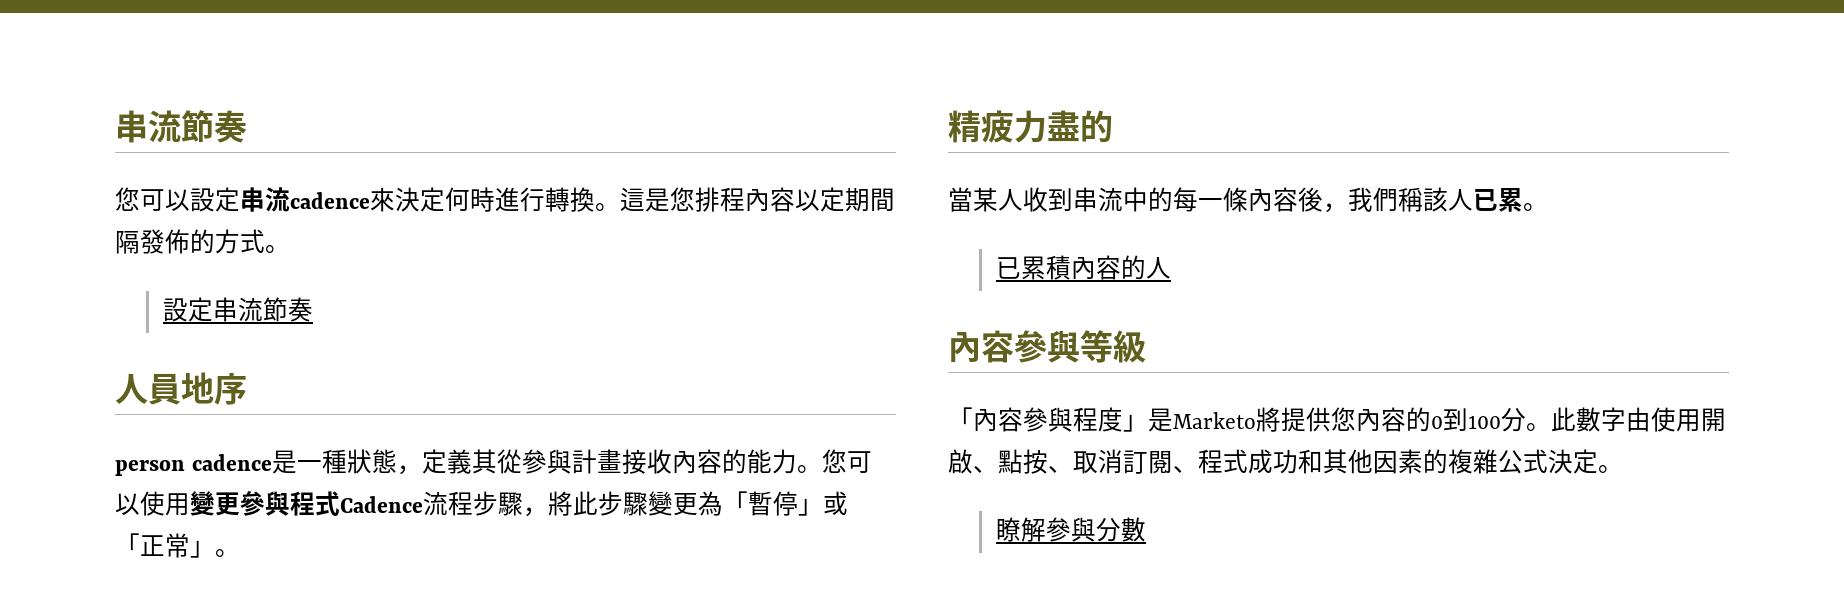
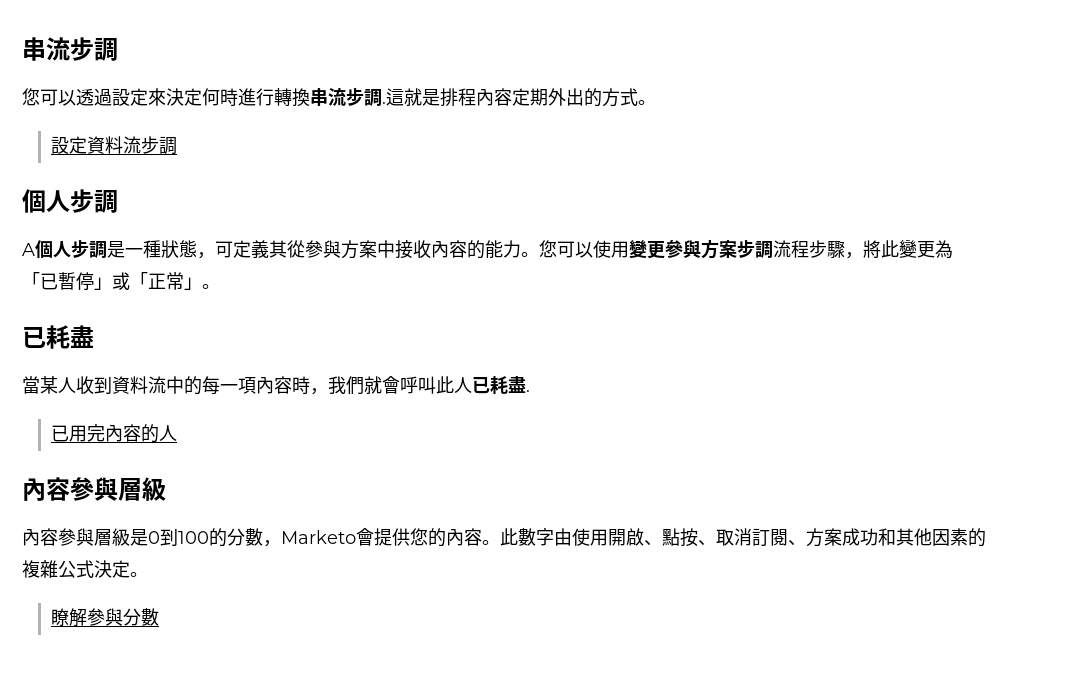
[115,110,247,143] [115,187,370,212] 串流節奏 // 您可以設定串流cadence -> [22,37,118,61] [22,88,148,106] 串流步調 // 您可以透過設定
[595,187,895,212] [115,229,290,254] [162,297,313,322] [115,372,247,405] [115,454,272,476] 。這是您排程內容以定期間隔發佈的方式。 // 設定串流節奏 // 人員地序 // person cadence -> [310,88,656,107] [50,136,177,155] [22,189,118,213] [22,240,107,258] 串流步調.這就是排程內容定期外出的方式。 // 設定資料流步調 // 個人步調 // A個人步調
(422, 470) none -> [215,241,233,258] 可
[571,449,622,474] 計畫 -> [341,240,395,259] 方案中
[290,491,423,516] 程式Cadence -> [701,239,773,259] 方案步調
[598,491,648,516] 步驟 -> (899, 249) none
(748, 502) none -> [40,273,58,290] 已
[948,110,1113,143] 精疲力盡的 -> [22,325,94,349] 已耗盡
[1073,187,1098,212] 串 -> [112,376,148,394] 資料
[1223,187,1548,213] [995,255,1071,280] 條內容後，我們稱該人已累。 // 已累積 -> [238,376,530,395] [50,424,105,442] 項內容時，我們就會呼叫此人已耗盡. // 已用完
[1080,330,1113,363] 等 -> [118,478,142,501] 層
[948,407,1526,432] 「內容參與程度」是Marketo將提供您內容的0到100分 -> [22,528,482,547] 內容參與層級是0到100的分數，Marketo會提供您的內容
[1198,449,1248,474] 程式 -> [806,528,842,547] 方案

